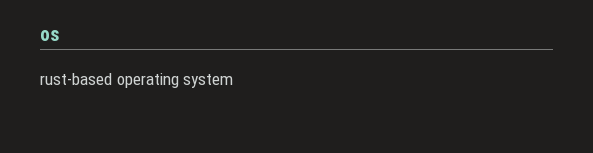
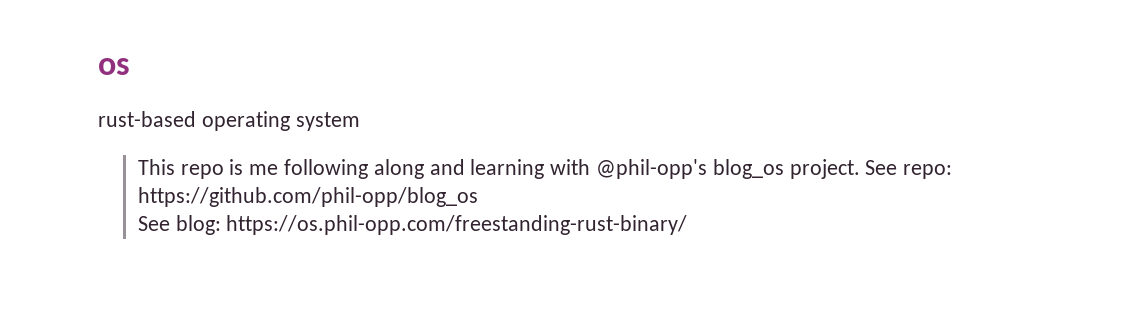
(234, 81) none -> [137,159,953,179] [137,187,478,207] [137,215,688,235] // This repo is me following along and learning with @phil-opp's blog_os project. See repo: https://github.com/phil-opp/blog_os // See blog: https://os.phil-opp.com/freestanding-rust-binary/

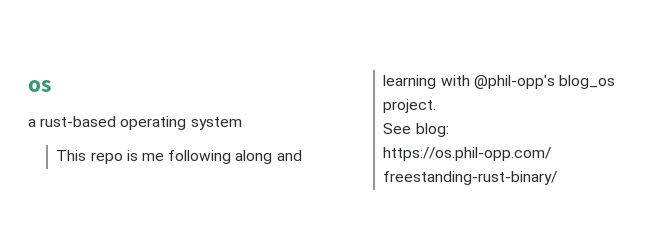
(130, 66) none -> [28,119,36,127] a
[865,160,953,179] [137,187,478,207] See repo: https://github.com/phil-opp/blog_os -> (437, 106) none

